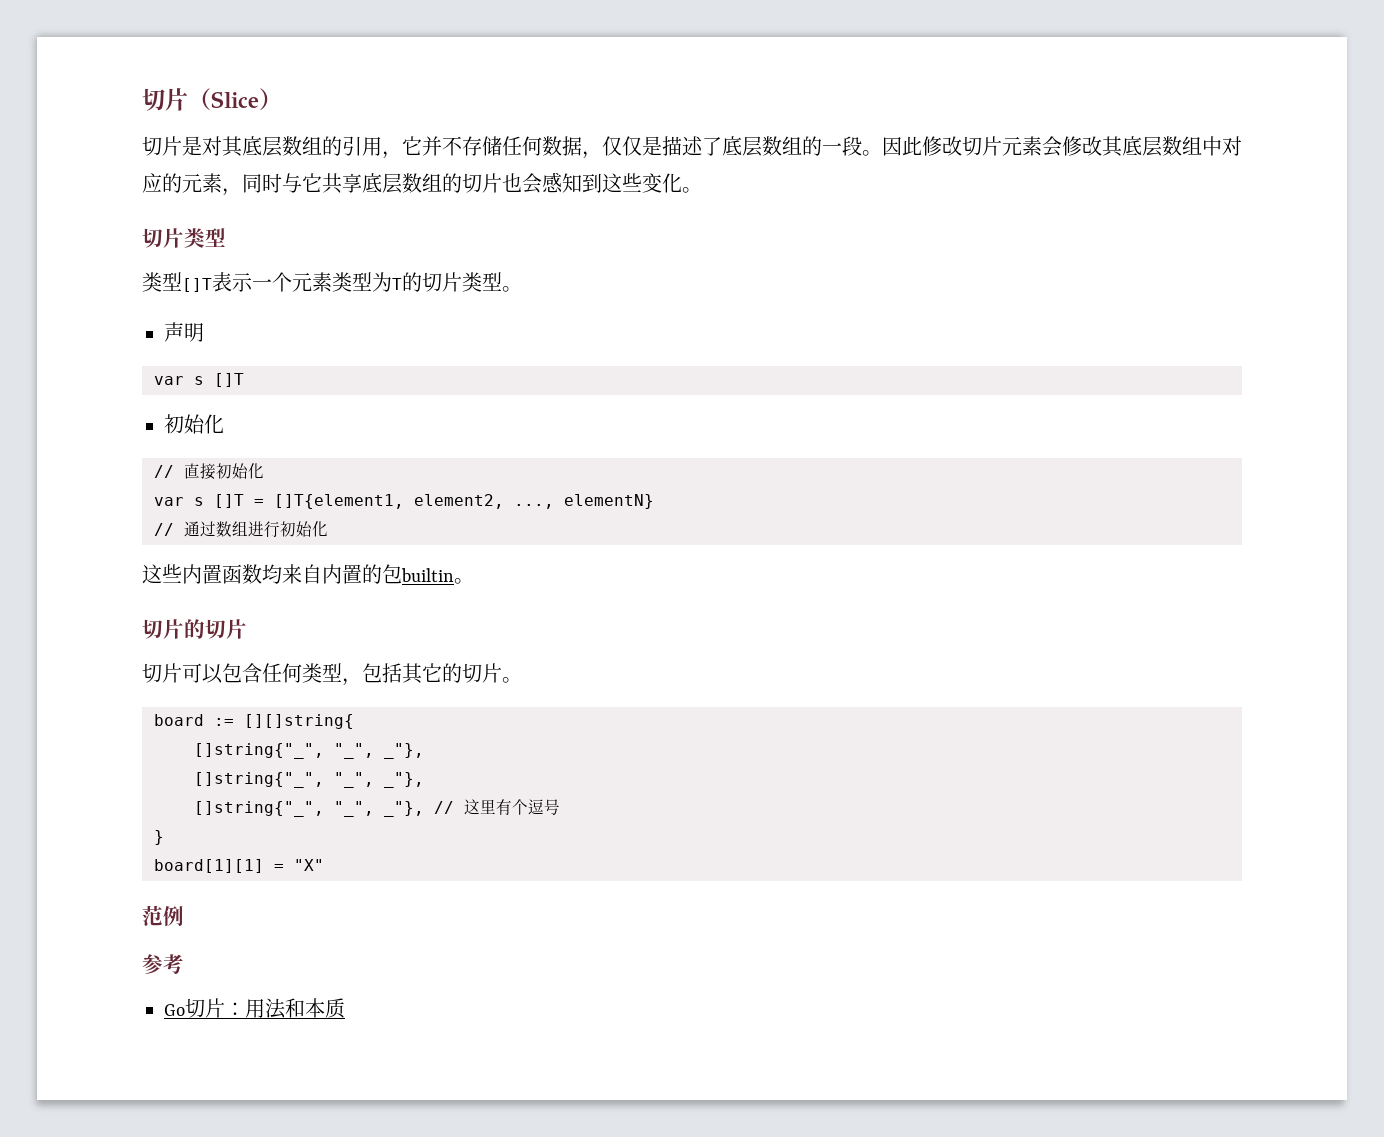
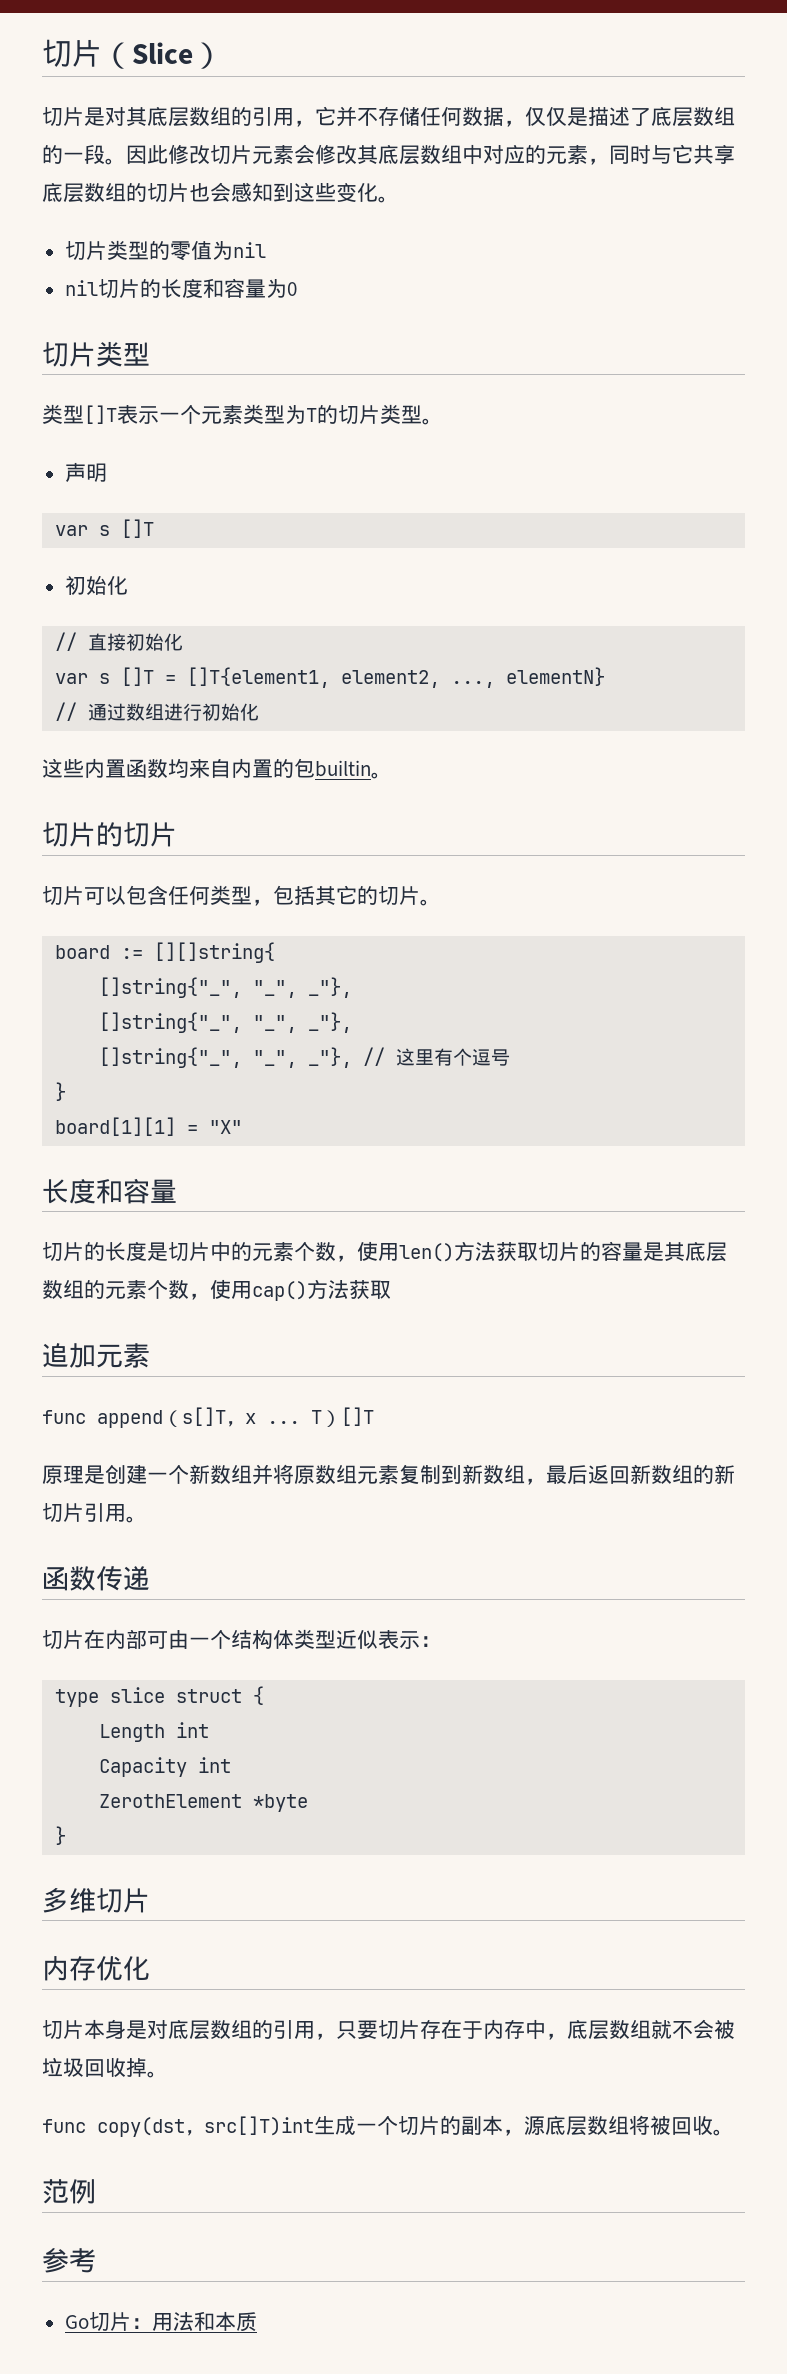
(702, 190) none -> [65,240,267,261] [65,278,298,299] // 切片类型的零值为nil // nil切片的长度和容量为0
(324, 865) none -> [42,1178,177,1204] [42,1241,727,1262] [42,1279,391,1301] [42,1343,150,1368] [42,1407,374,1428] [42,1464,735,1485] [42,1503,147,1523] [42,1566,150,1591] [42,1629,441,1650] [54,1686,264,1707] [98,1722,209,1742] [98,1757,231,1777] [98,1794,308,1812] [54,1826,66,1845] [42,1887,150,1913] [42,1956,150,1981] [42,2019,735,2040] [42,2057,168,2078] [42,2115,734,2137] // 长度和容量 // 切片的长度是切片中的元素个数，使用len()方法获取切片的容量是其底层数组的元素个数，使用cap()方法获取 // 追加元素 // func append（s[]T，x ... T）[]T // 原理是创建一个新数组并将原数组元素复制到新数组，最后返回新数组的新切片引用。 // 函数传递 // 切片在内部可由一个结构体类型近似表示： // type slice struct { // Length int // Capacity int // ZerothElement *byte // } // 多维切片 // 内存优化 // 切片本身是对底层数组的引用，只要切片存在于内存中，底层数组就不会被垃圾回收掉。 // func copy(dst，src[]T)int生成一个切片的副本，源底层数组将被回收。

